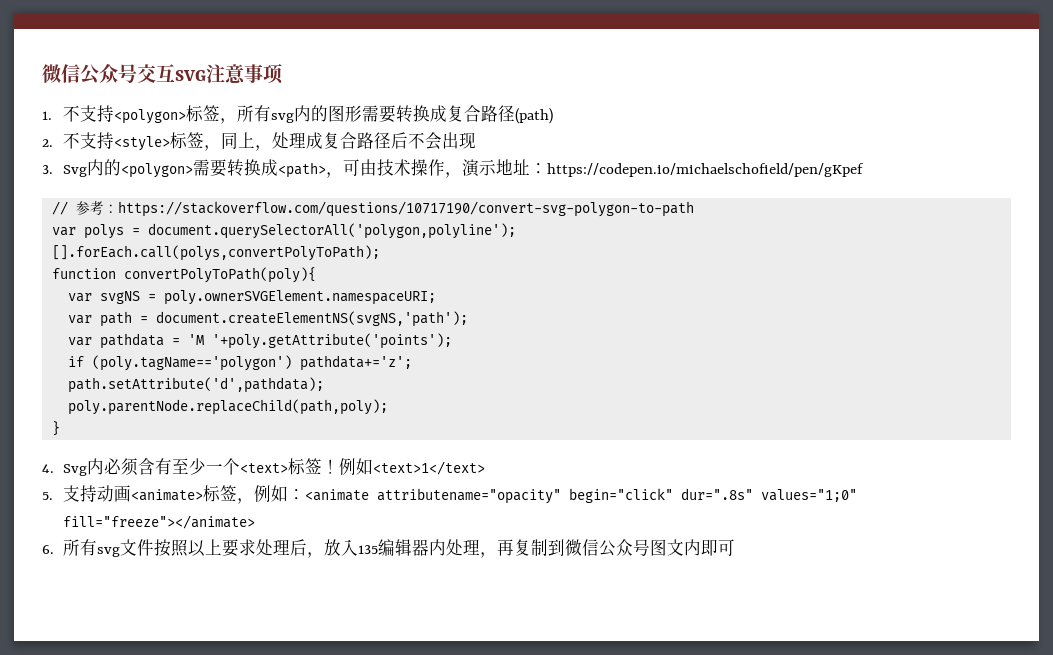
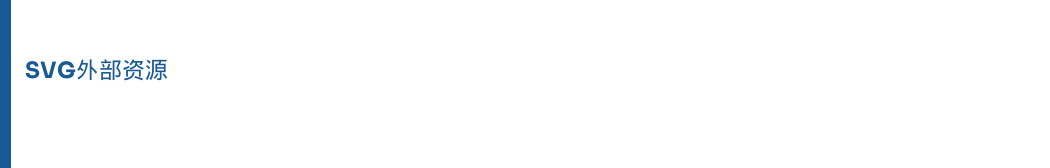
[42,64,283,85] [42,105,554,124] [42,132,477,151] [42,159,865,178] [51,200,694,217] [51,223,516,239] [51,245,380,261] [51,267,316,283] [67,290,436,305] [67,311,468,327] [67,333,452,349] [67,355,412,371] [67,377,324,393] [67,399,388,415] [51,421,60,436] [42,458,486,476] [42,485,858,504] [63,515,256,529] [42,539,736,558] 微信公众号交互SVG注意事项 // 1.不支持<polygon>标签，所有svg内的图形需要转换成复合路径(path) // 2.不支持<style>标签，同上，处理成复合路径后不会出现 // 3. Svg内的<polygon>需要转换成<path>，可由技术操作，演示地址：https://codepen.io/michaelschofield/pen/gKpef // // 参考：https://stackoverflow.com/questions/10717190/convert-svg-polygon-to-path // var polys = document.querySelectorAll('polygon,polyline'); // [].forEach.call(polys,convertPolyToPath); // function convertPolyToPath(poly){ // var svgNS = poly.ownerSVGElement.namespaceURI; // var path = document.createElementNS(svgNS,'path'); // var pathdata = 'M '+poly.getAttribute('points'); // if (poly.tagName=='polygon') pathdata+='z'; // path.setAttribute('d',pathdata); // poly.parentNode.replaceChild(path,poly); // } // 4. Svg内必须含有至少一个<text>标签！例如<text>1</text> // 5.支持动画<animate>标签，例如：<animate attributename="opacity" begin="click" dur=".8s" values="1;0" fill="freeze"></animate> // 6.所有svg文件按照以上要求处理后，放入135编辑器内处理，再复制到微信公众号图文内即可 -> [25,59,168,81] SVG外部资源

